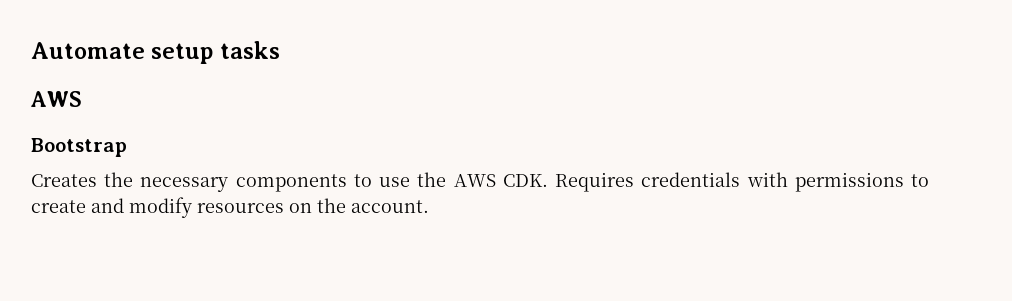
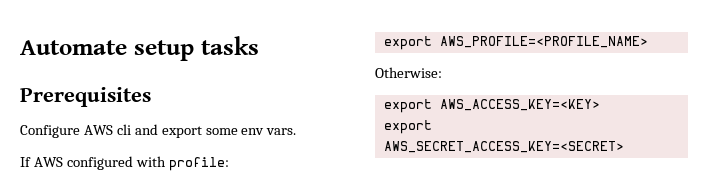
[31,91,82,107] [31,138,127,157] [31,172,930,192] [31,197,429,218] AWS // Bootstrap // Creates the necessary components to use the AWS CDK. Requires credentials with permissions to create and modify resources on the account. -> [20,87,151,107] [20,124,297,138] [20,156,229,171] [383,36,648,50] [375,67,442,78] [383,99,600,113] [383,120,432,134] [383,141,624,153] Prerequisites // Configure AWS cli and export some env vars. // If AWS configured with profile: // export AWS_PROFILE=<PROFILE_NAME> // Otherwise: // export AWS_ACCESS_KEY=<KEY> // export AWS_SECRET_ACCESS_KEY=<SECRET>

